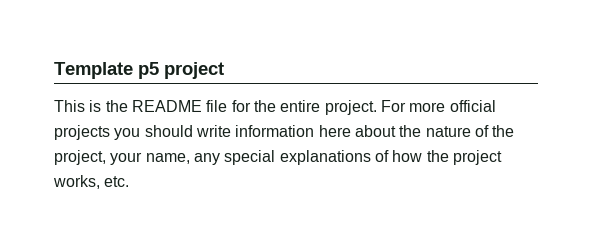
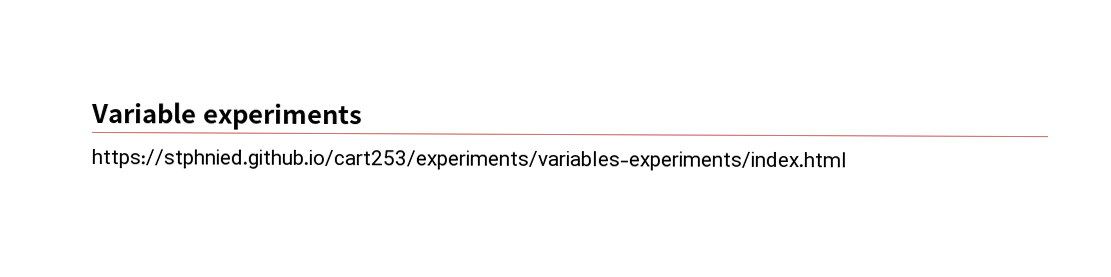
[54,62,224,79] [54,100,496,115] [54,125,515,140] [54,150,502,165] [53,175,130,189] Template p5 project // This is the README file for the entire project. For more official projects you should write information here about the nature of the project, your name, any special explanations of how the project works, etc. -> [91,101,363,131] [91,148,847,172] Variable experiments // https://stphnied.github.io/cart253/experiments/variables-experiments/index.html

